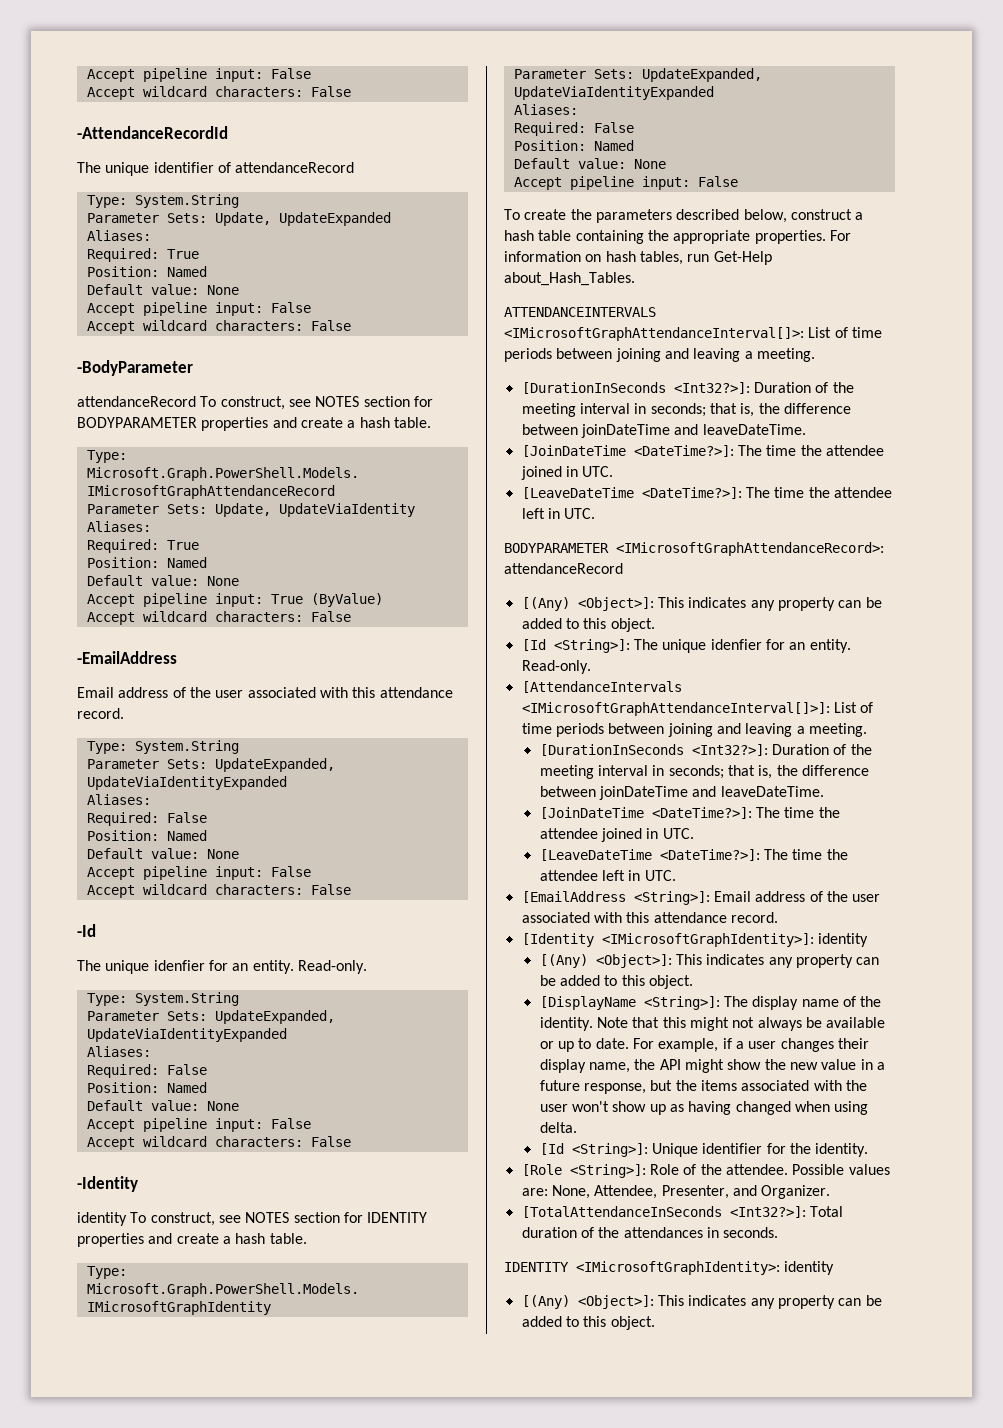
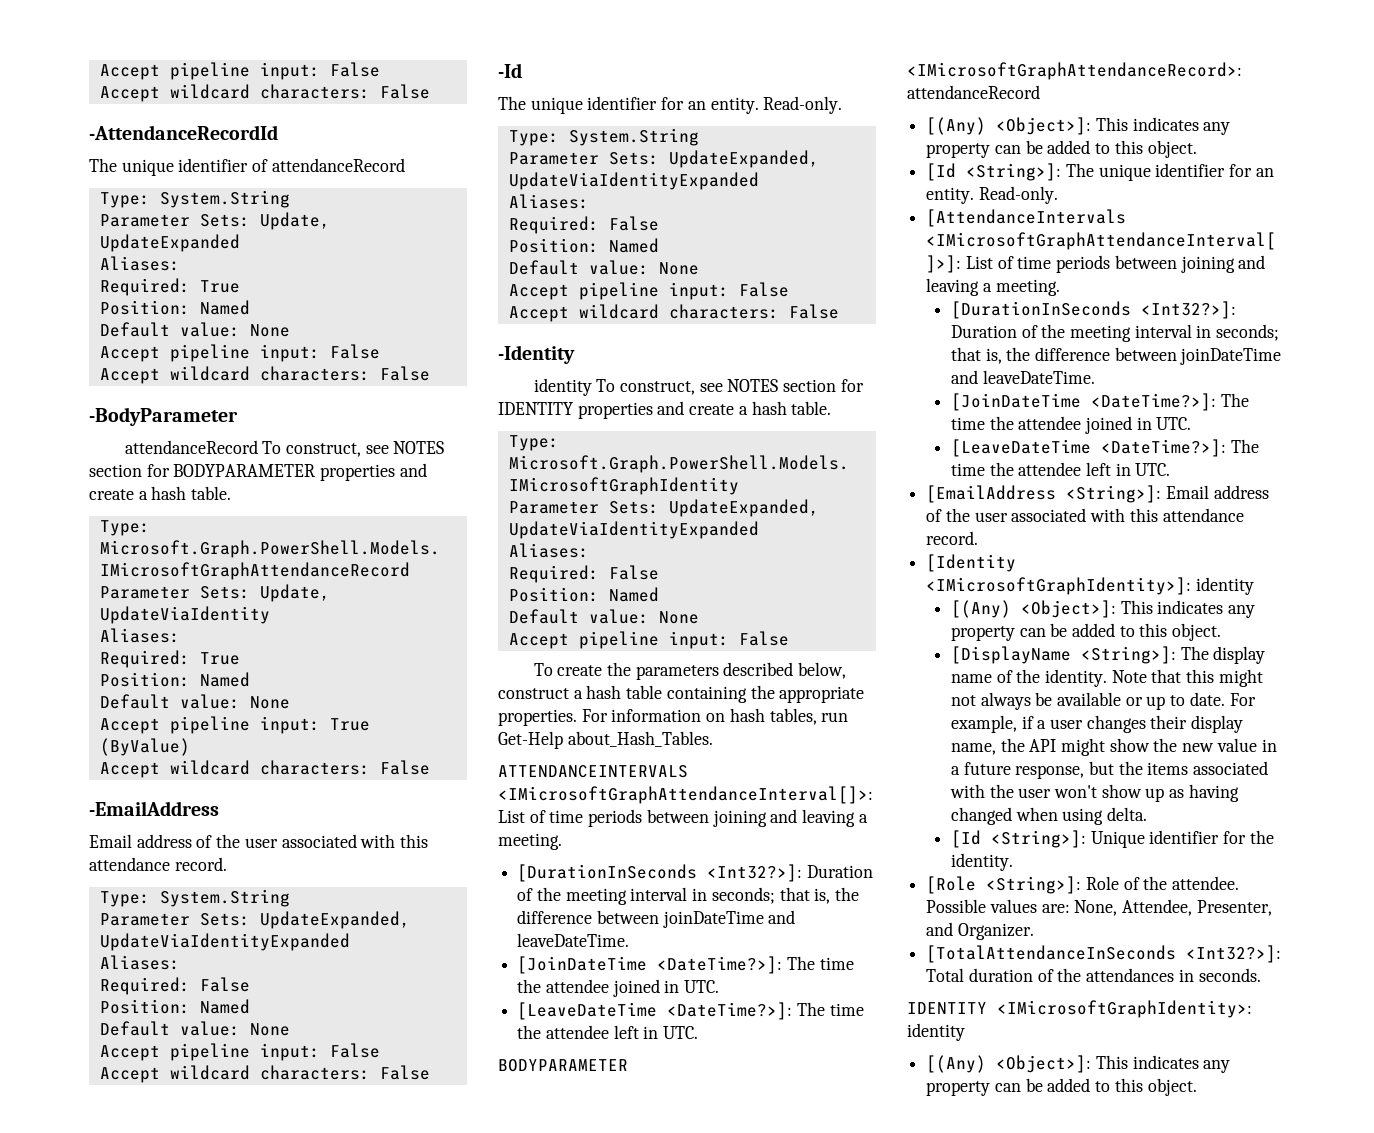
[153,960,205,971] idenfier -> [587,96,658,110] identifier
[710,639,762,650] idenfier -> [1155,163,1226,177] identifier

